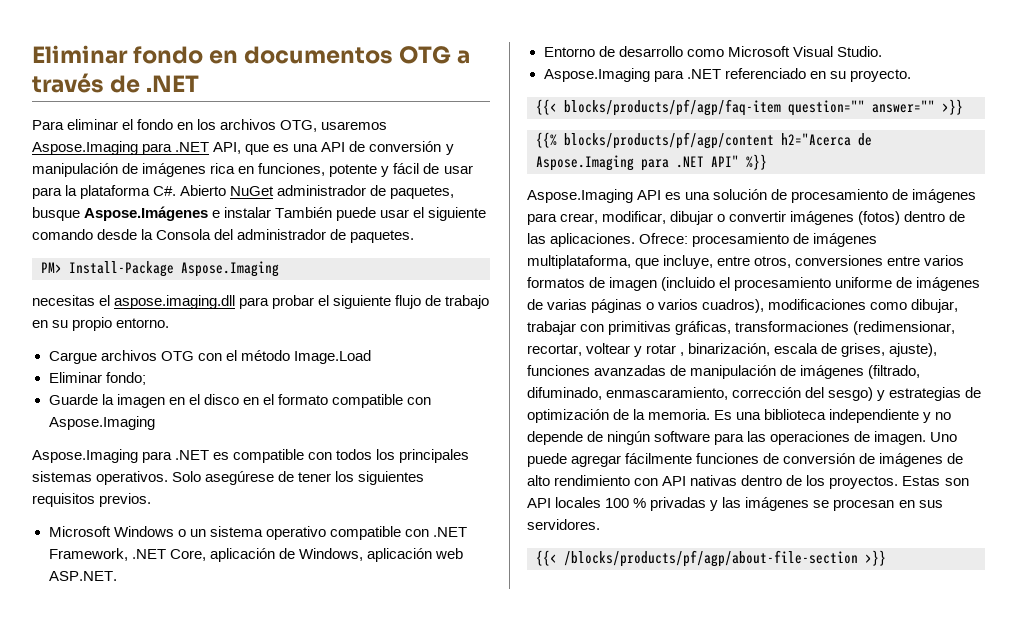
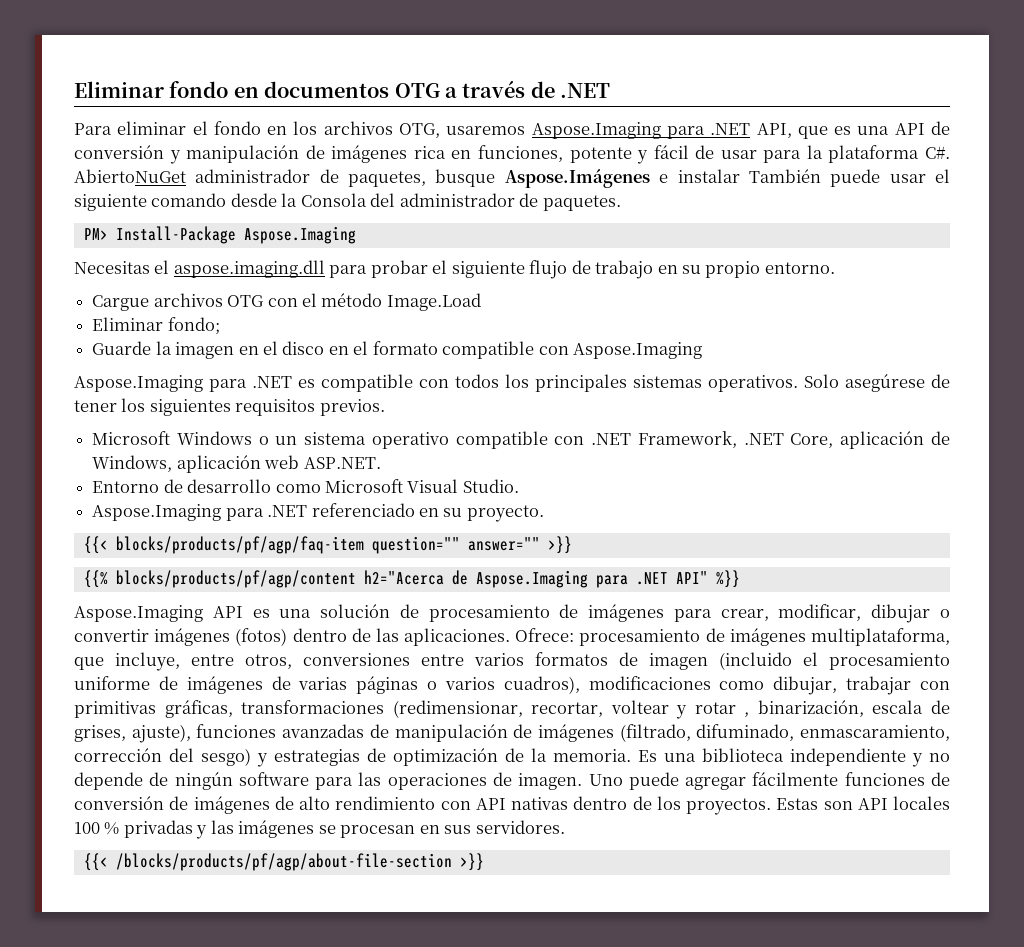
[180,185,275,196] Abierto NuGet -> [74,169,186,183] AbiertoNuGet
[32,295,95,306] necesitas -> [74,261,150,274] Necesitas

